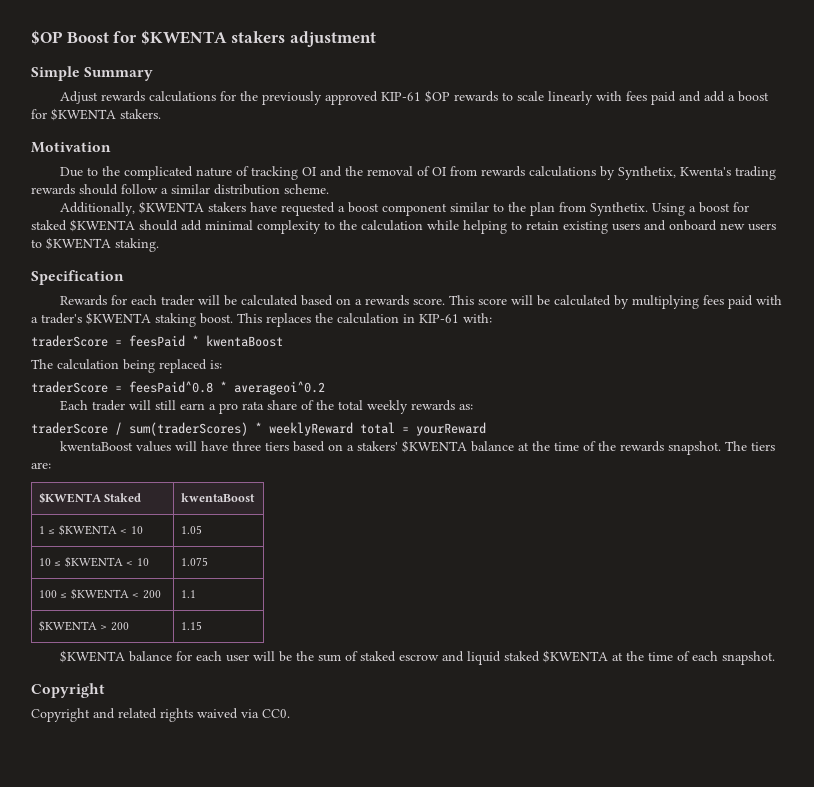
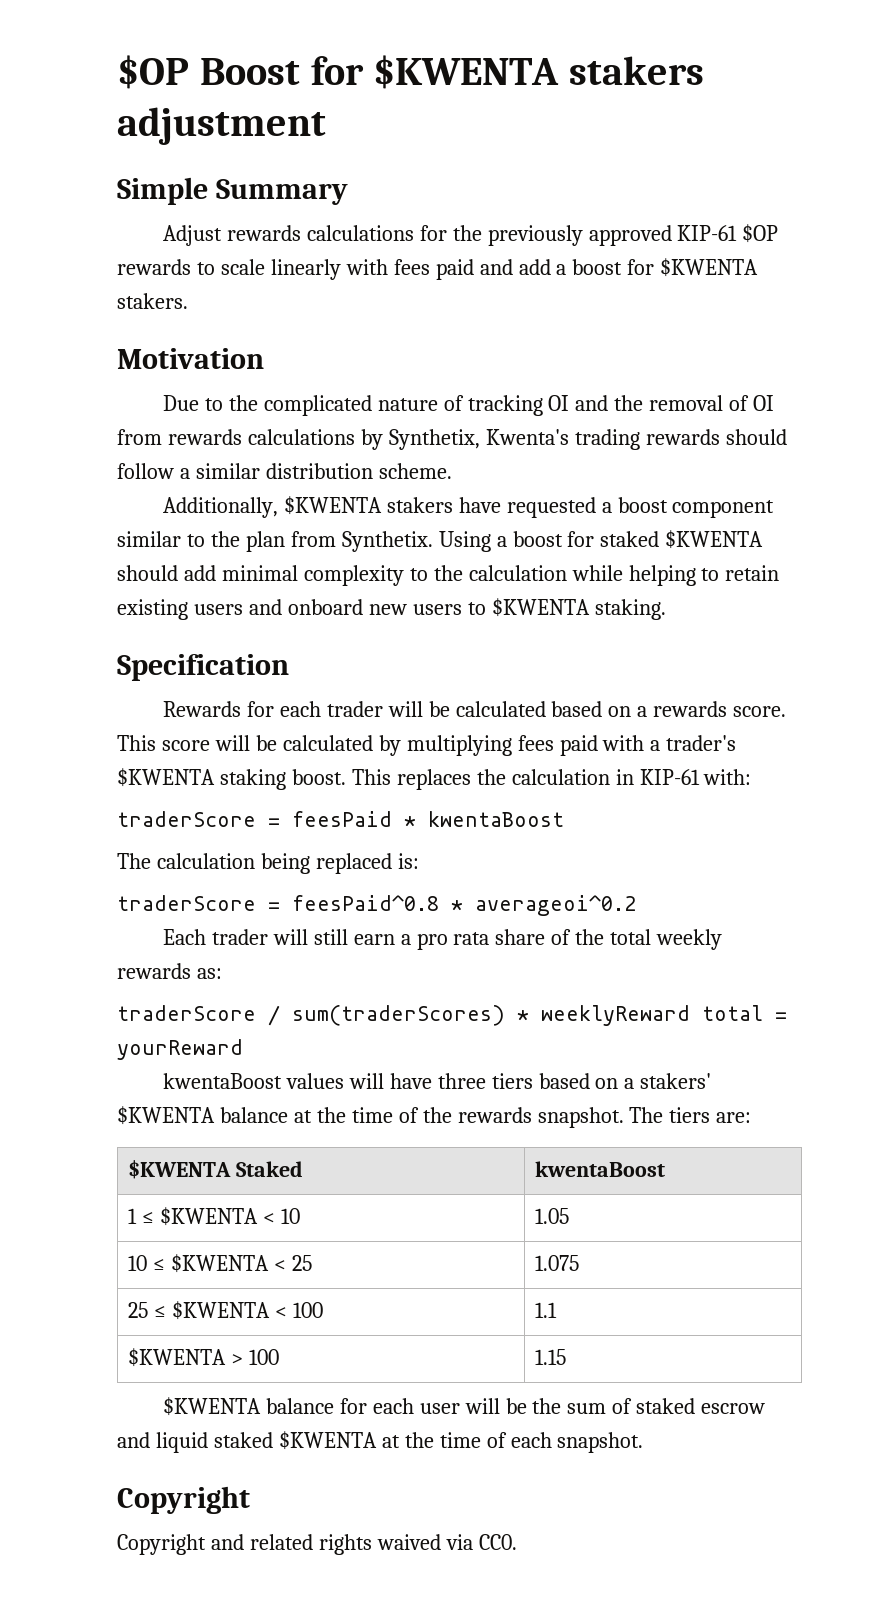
[136,558,149,566] 10 -> [291,1255,312,1271] 25
[39,588,161,600] 100 ≤ $KWENTA < 200 -> [127,1301,323,1320] 25 ≤ $KWENTA < 100
[110,622,129,631] 200 -> [248,1349,279,1365] 100

